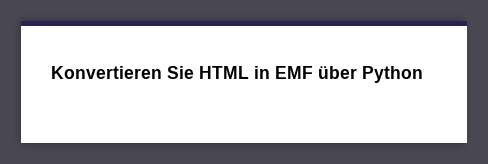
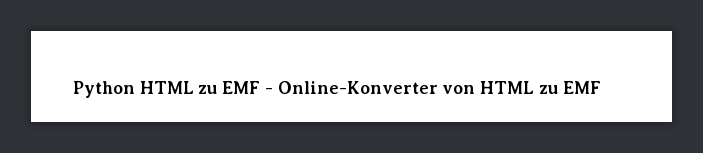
[51,66,423,83] Konvertieren Sie HTML in EMF über Python -> [73,81,601,98] Python HTML zu EMF - Online-Konverter von HTML zu EMF

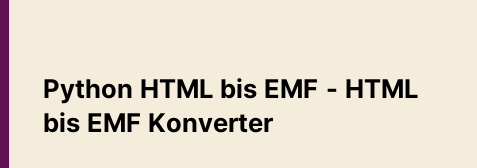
[198,85,218,94] zu -> [220,78,258,99] bis
[277,81,601,94] Online-Konverter von HTML zu EMF -> [344,79,418,98] [43,112,274,133] HTML bis EMF Konverter

